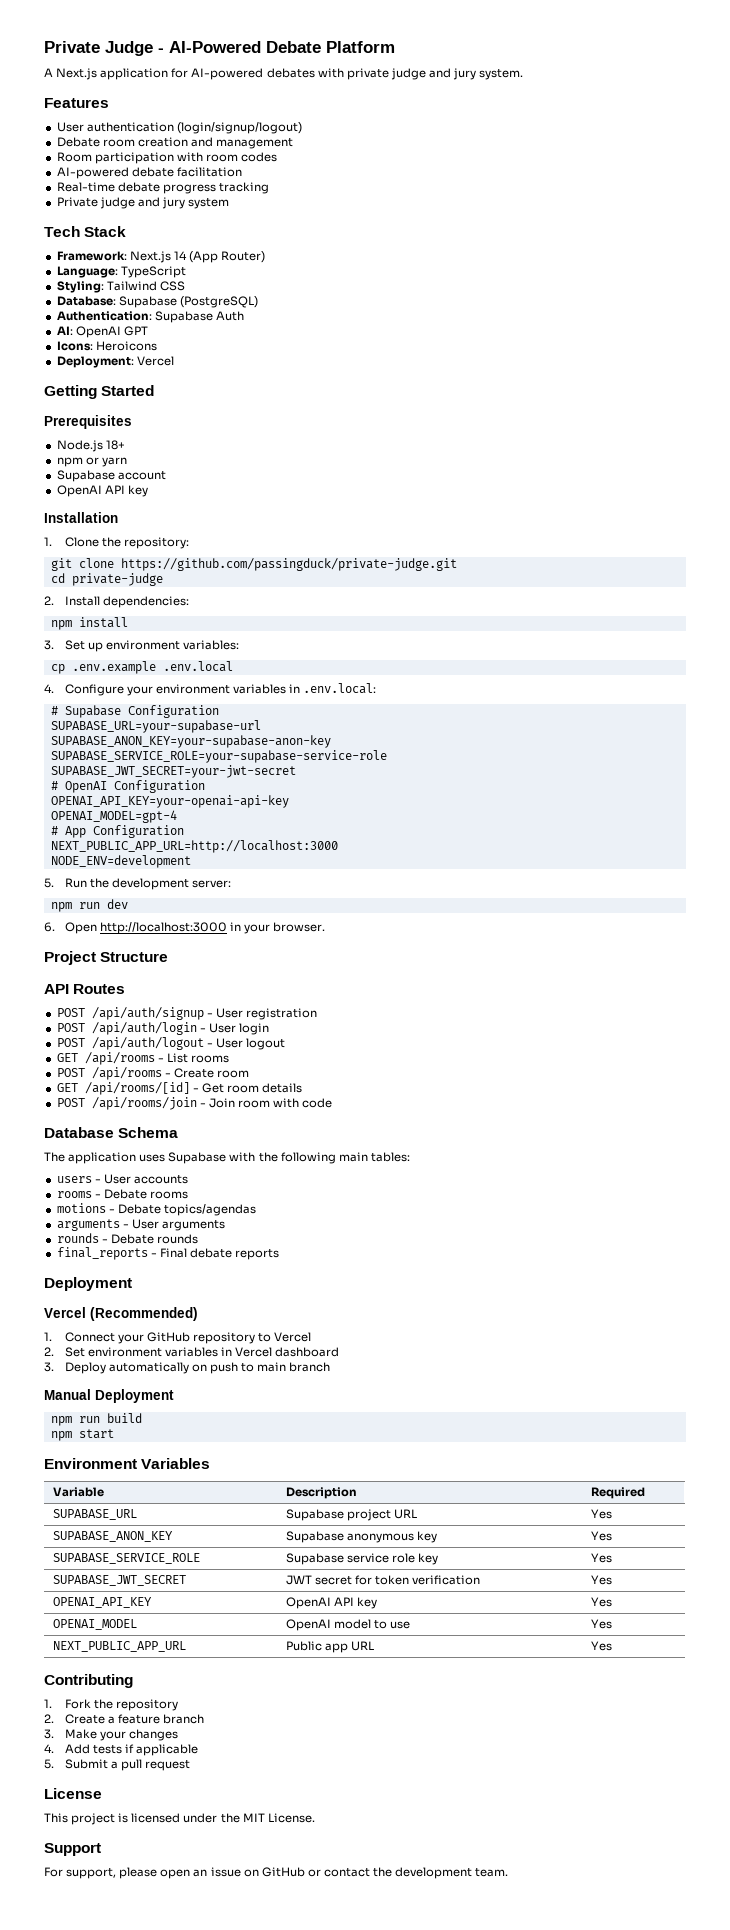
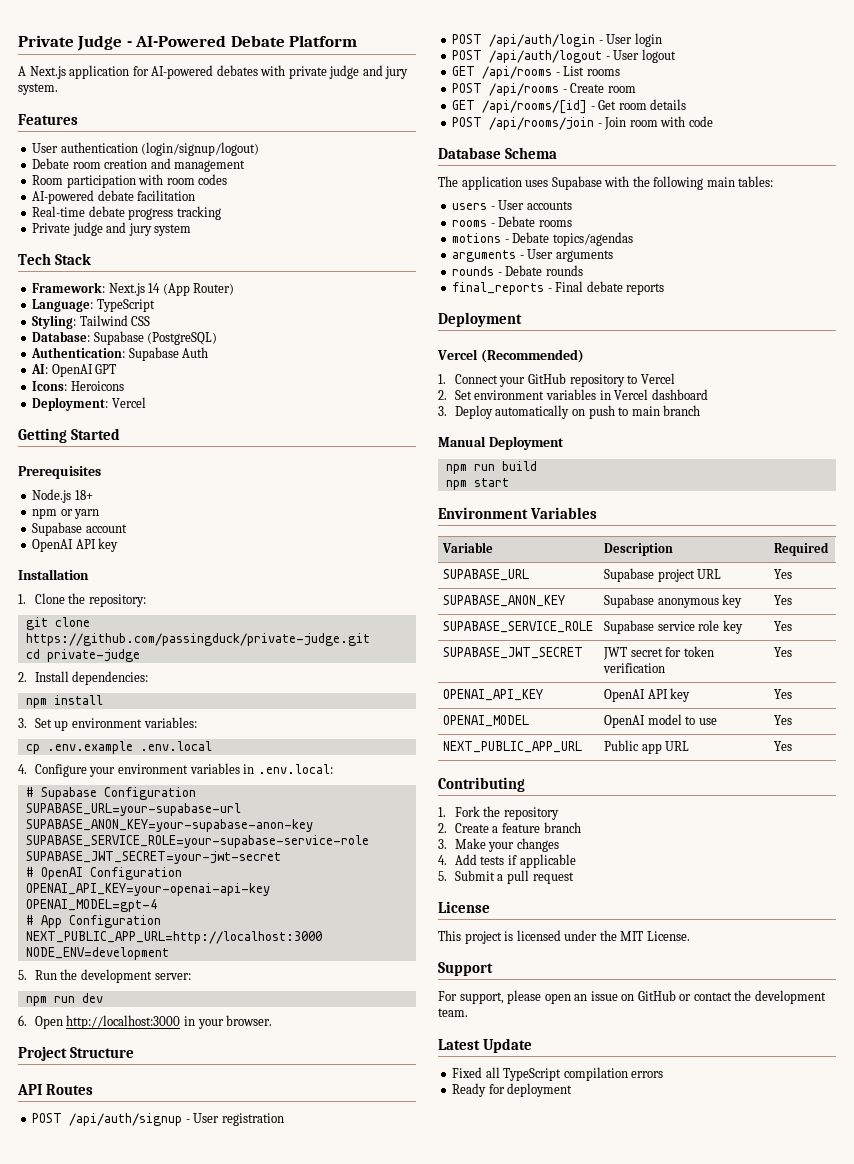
(509, 1872) none -> [438,1038,533,1053] [452,1067,664,1081] [452,1083,573,1097] // Latest Update // Fixed all TypeScript compilation errors // Ready for deployment

